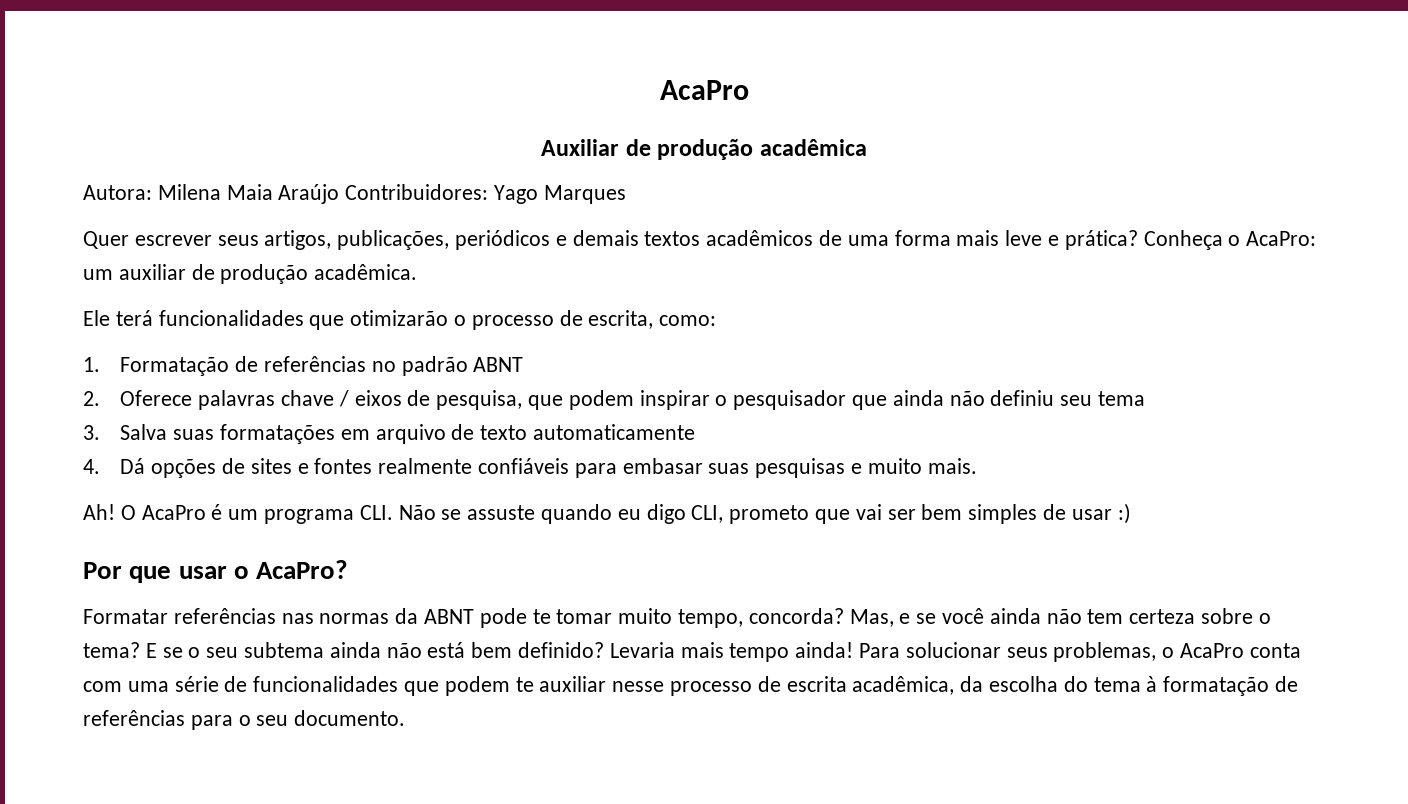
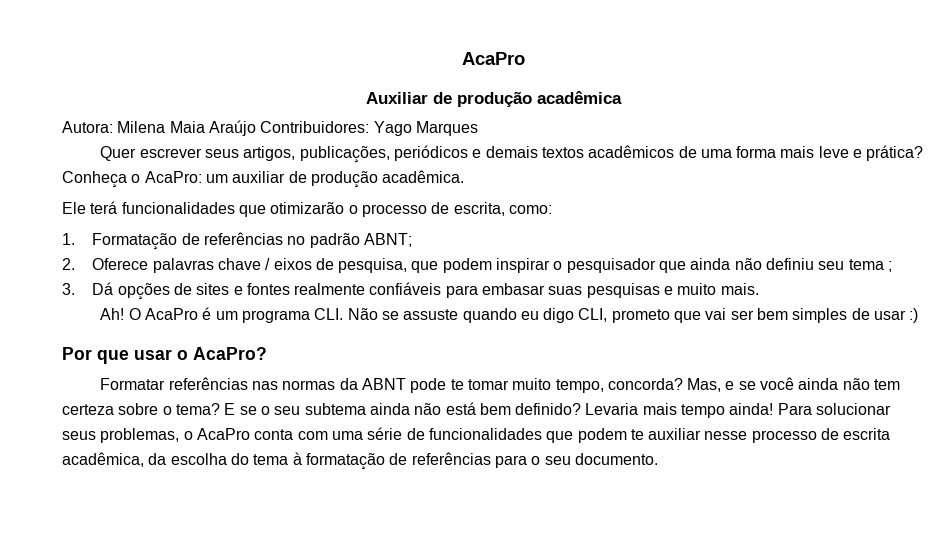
[473,357,524,372] ABNT -> [363,233,412,247] ABNT;
[83,424,696,444] [83,459,100,474] // 3. Salva suas formatações em arquivo de texto automaticamente // 4. -> [887,261,892,272] [62,283,75,295] ; // 3.

